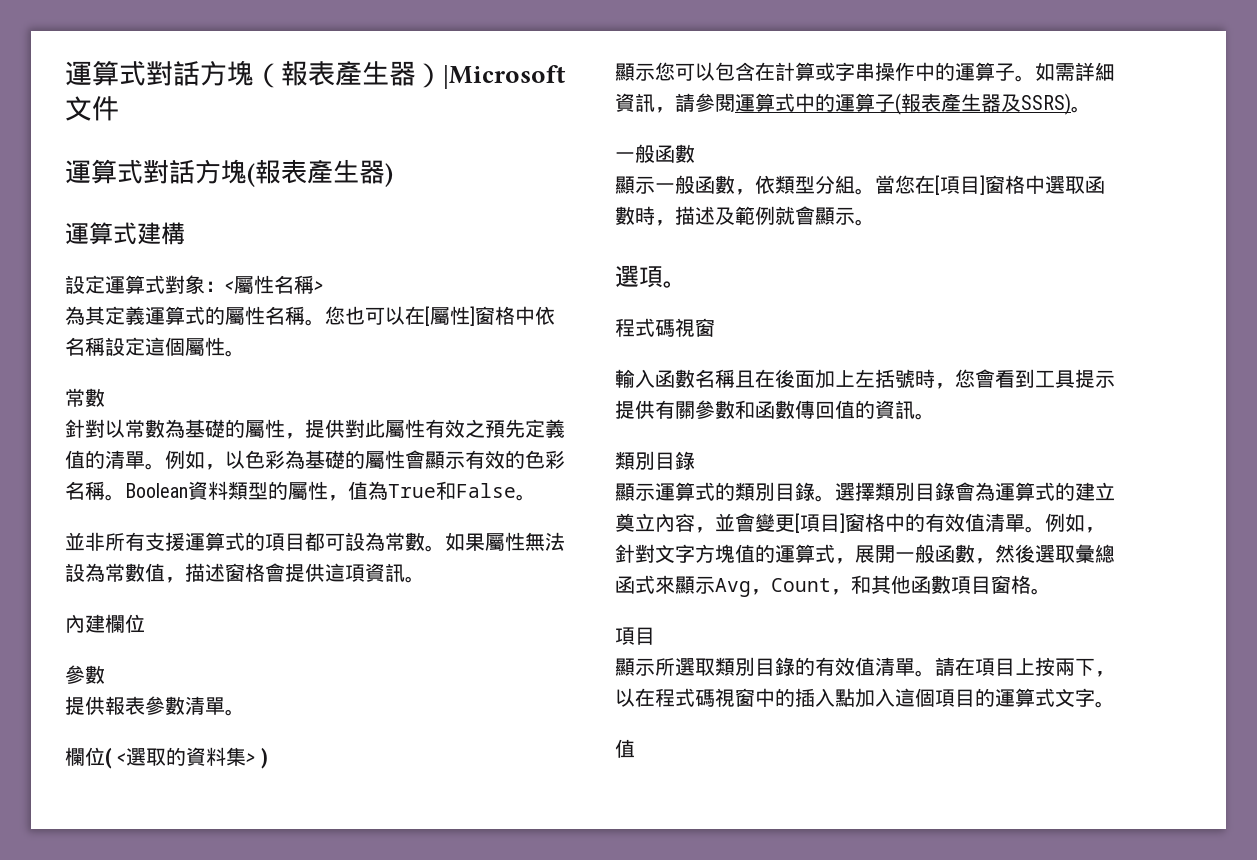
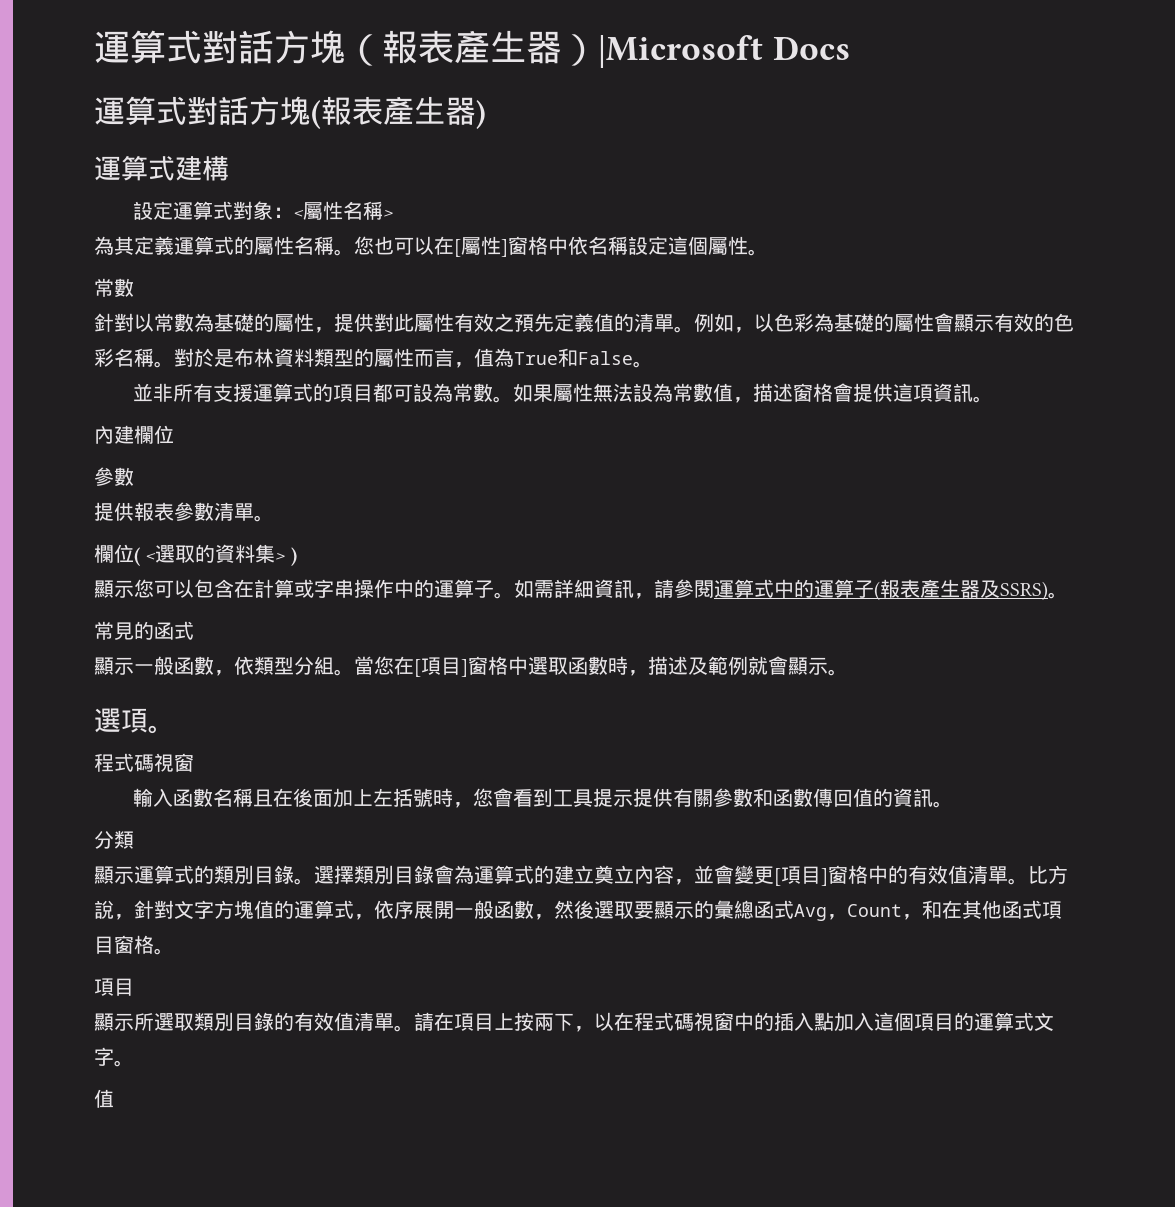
[65,96,119,121] 文件 -> [772,36,850,60] Docs
[125,483,188,498] Boolean -> [174,348,274,367] 對於是布林
(328, 490) none -> [414,348,454,367] 而言
[615,144,695,163] 一般函數 -> [94,621,194,640] 常見的函式
[615,451,695,470] 類別目錄 -> [94,830,134,849] 分類
[1045,513,1085,532] 例如 -> [1028,865,1068,884] [94,900,114,919] 比方說
(855, 561) none -> [374,900,414,919] 依序
(1075, 554) none -> [634,900,714,919] 要顯示的
[655,575,715,594] 來顯示 -> (794, 909) none
[871,575,951,594] 其他函數 -> [942,900,1042,919] 在其他函式

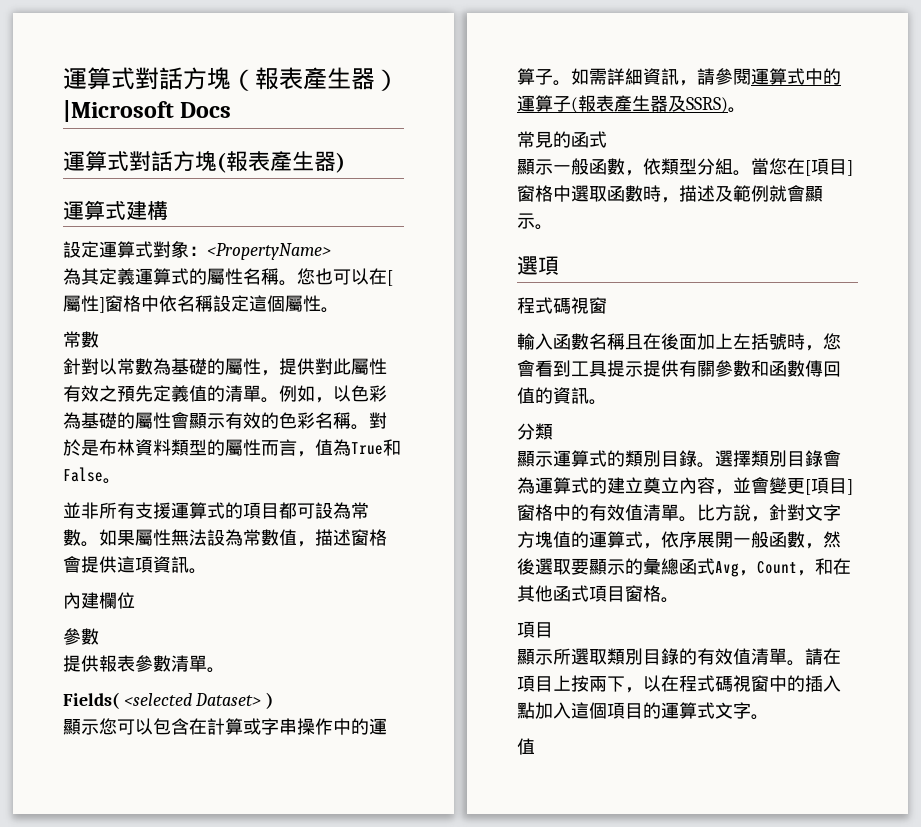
[292,201,393,220] <屬性名稱> -> [207,243,331,260] <PropertyName>
[94,544,286,566] 欄位( <選取的資料集> -> [63,692,262,709] Fields( <selected Dataset>
[148,725,175,734] 。 -> (559, 265) none

